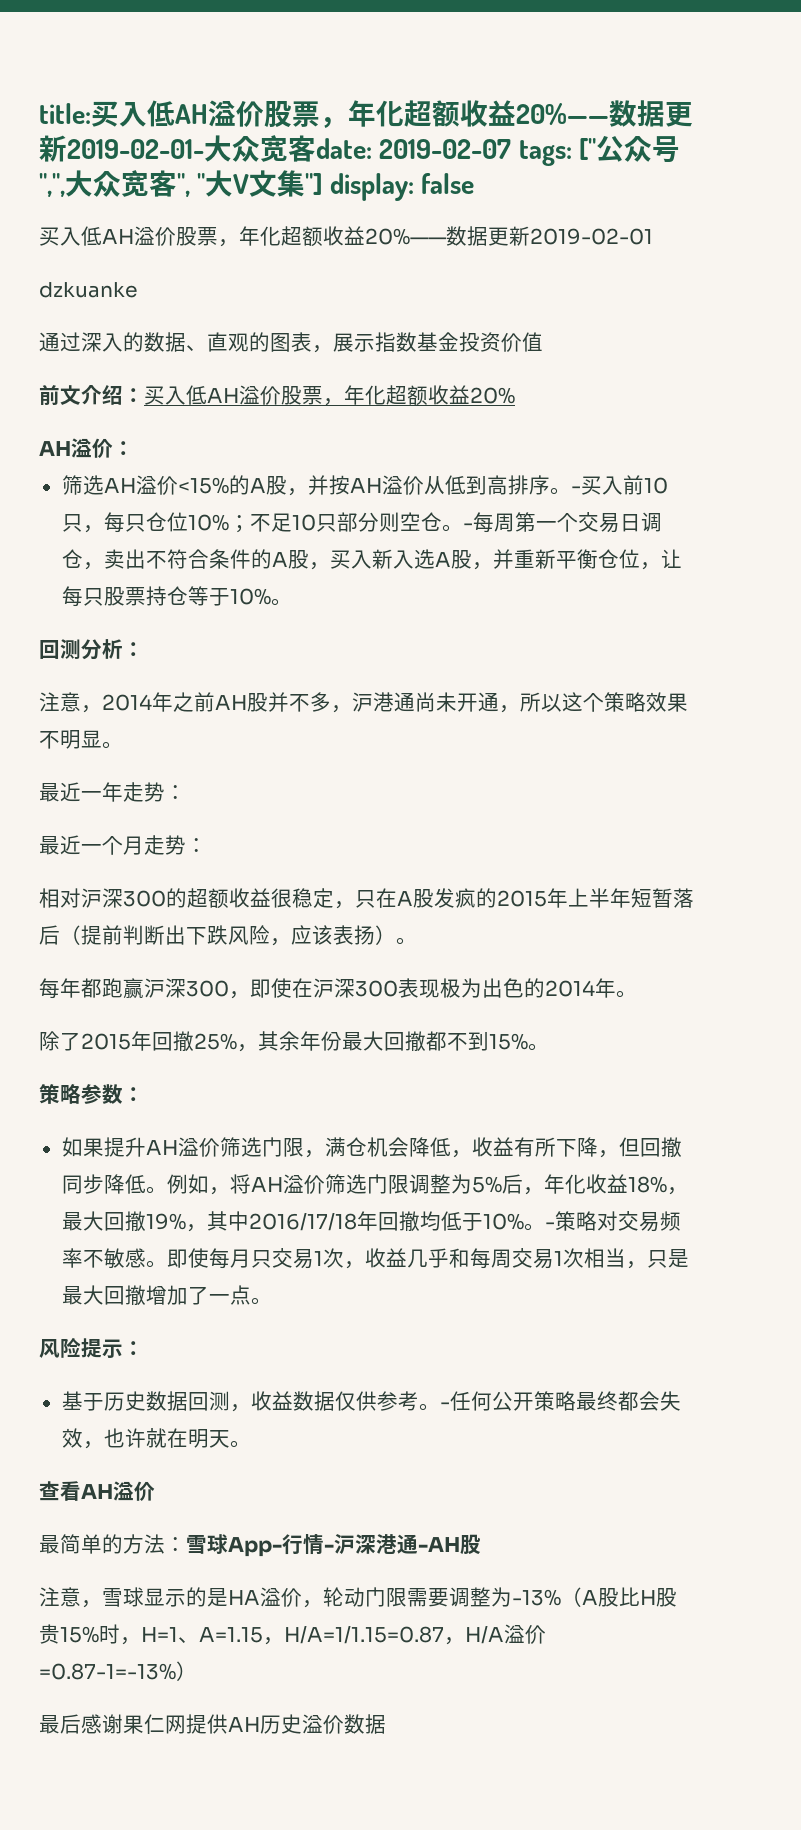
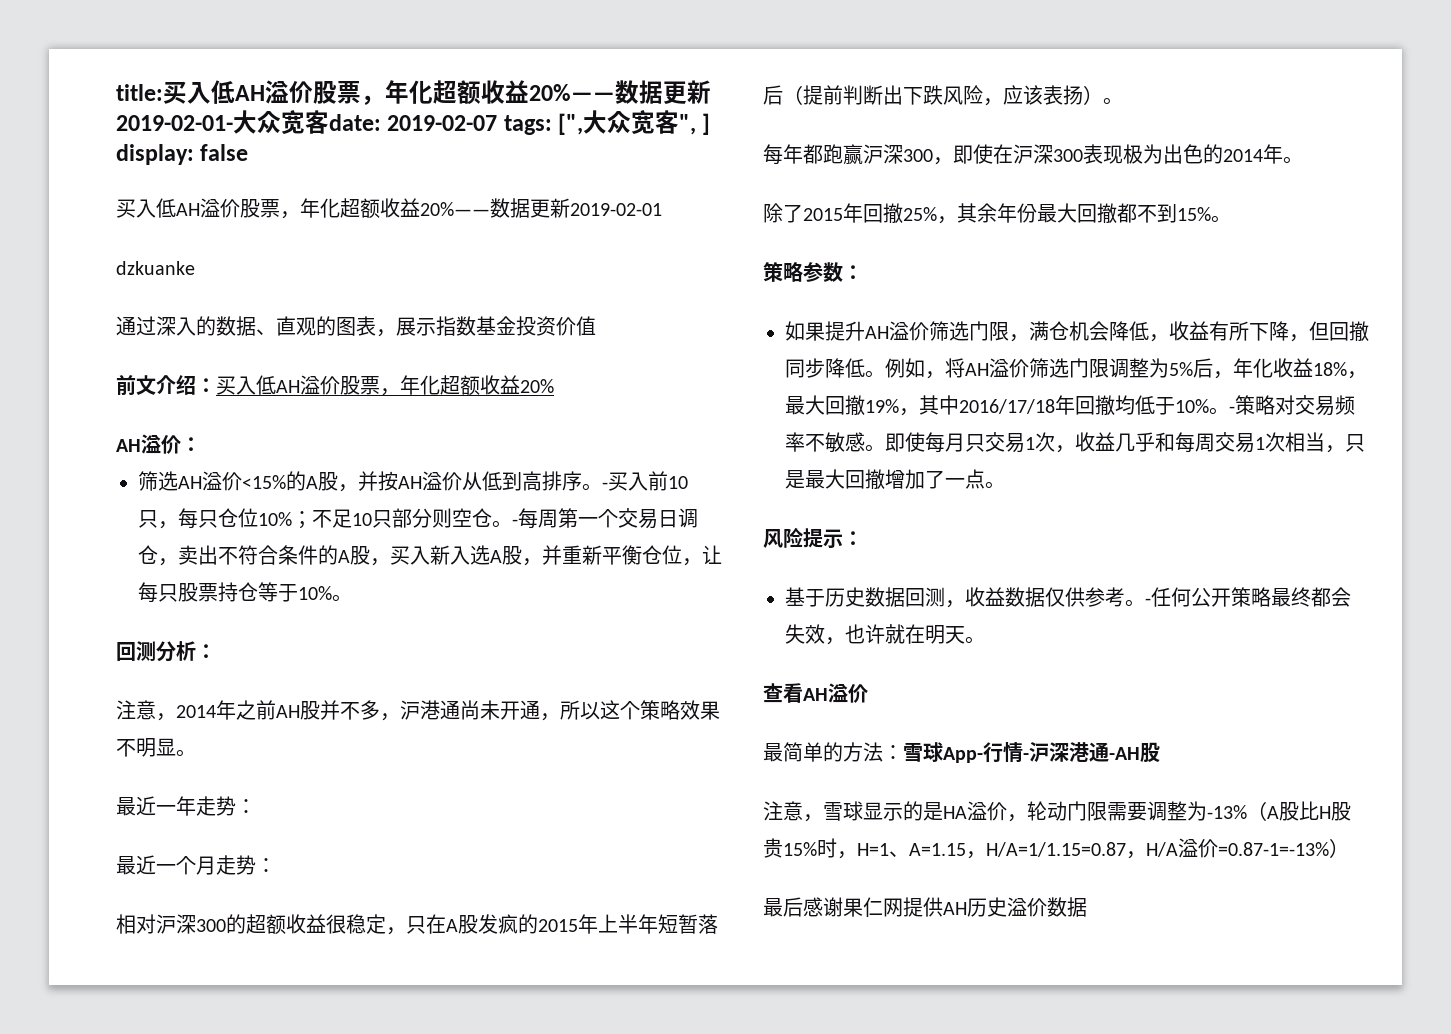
[579,135,681,162] [39,170,323,197] ["公众号",",大众宽客", "大V文集"] -> [558,110,711,135] [",大众宽客", ]

